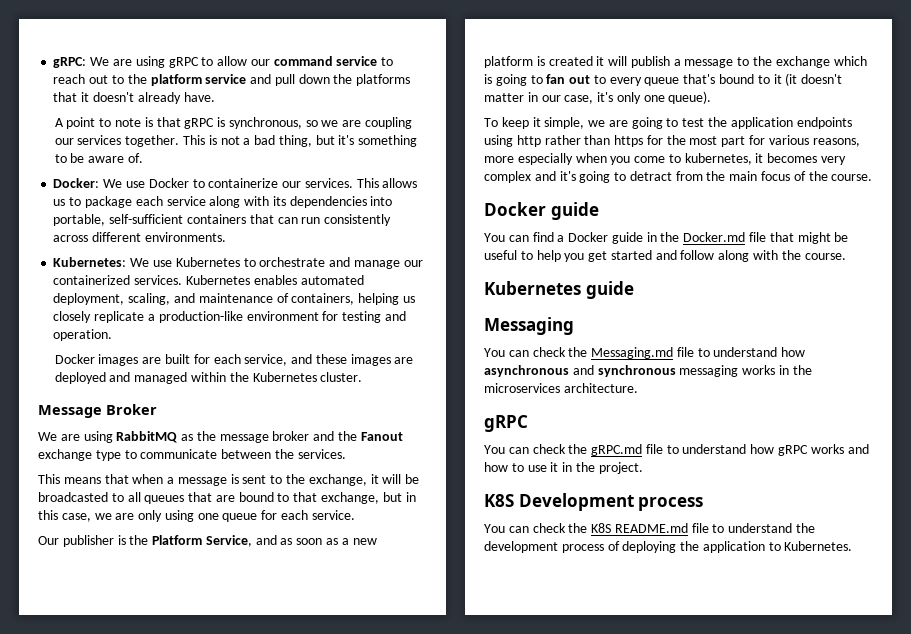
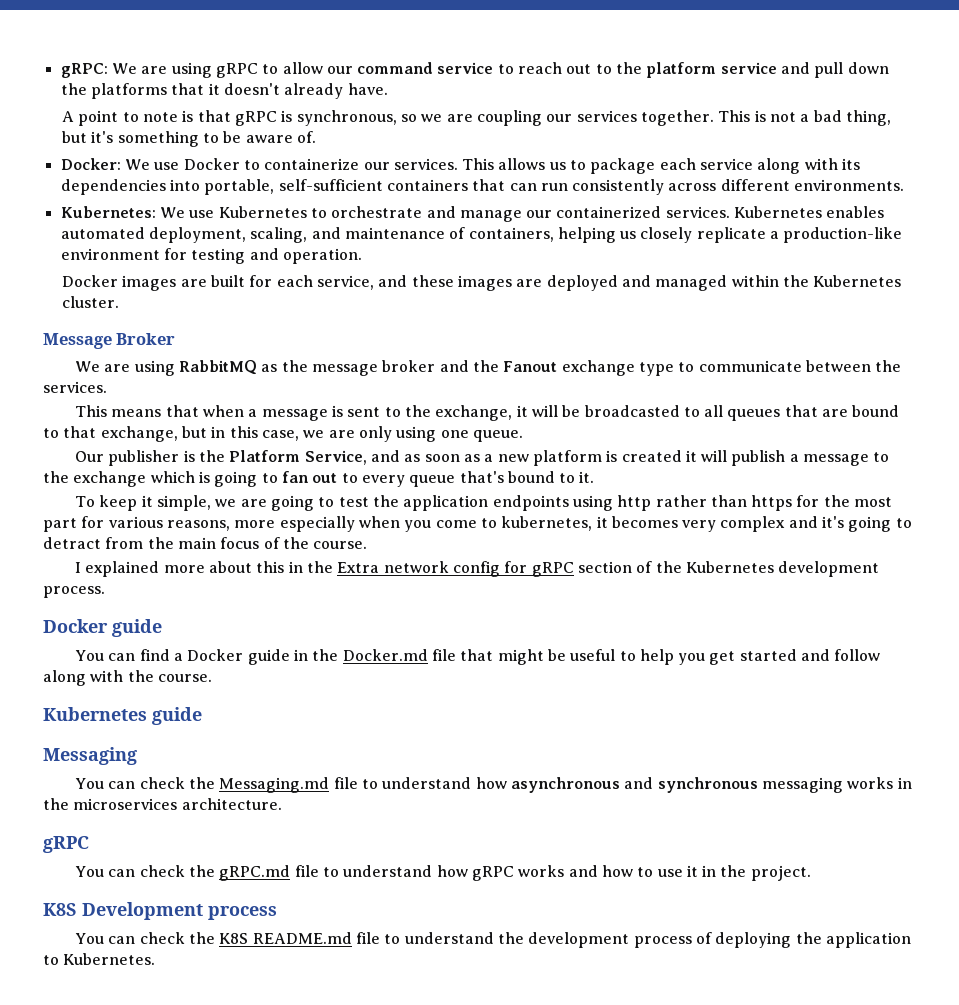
[222,510,355,522] queue for each service. -> [472,430,523,442] queue.
[773,73,843,86] [484,91,712,104] it (it doesn't matter in our case, it's only one queue). -> [579,471,595,483] it.
(873, 177) none -> [75,561,880,577] [43,586,105,598] // I explained more about this in the Extra network config for gRPC section of the Kubernetes development process.

